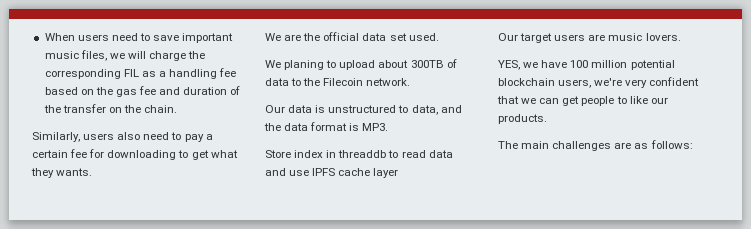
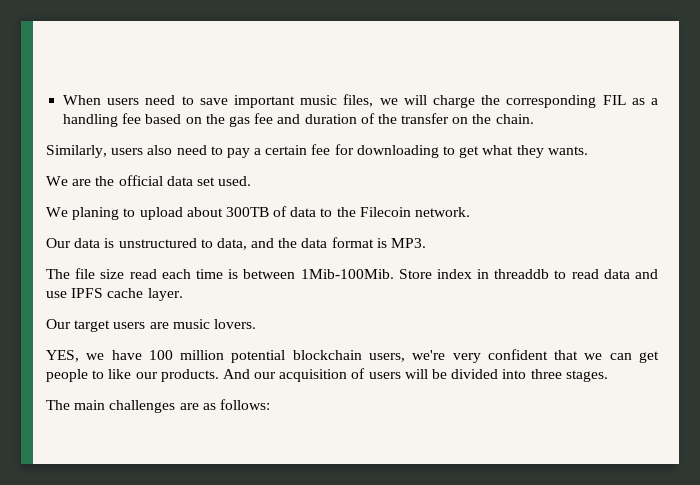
(389, 127) none -> [46,268,394,279] The file size read each time is between 1Mib-100Mib.
[373,168,399,178] layer -> [147,288,183,301] layer.
(547, 119) none -> [222,368,608,382] And our acquisition of users will be divided into three stages.

